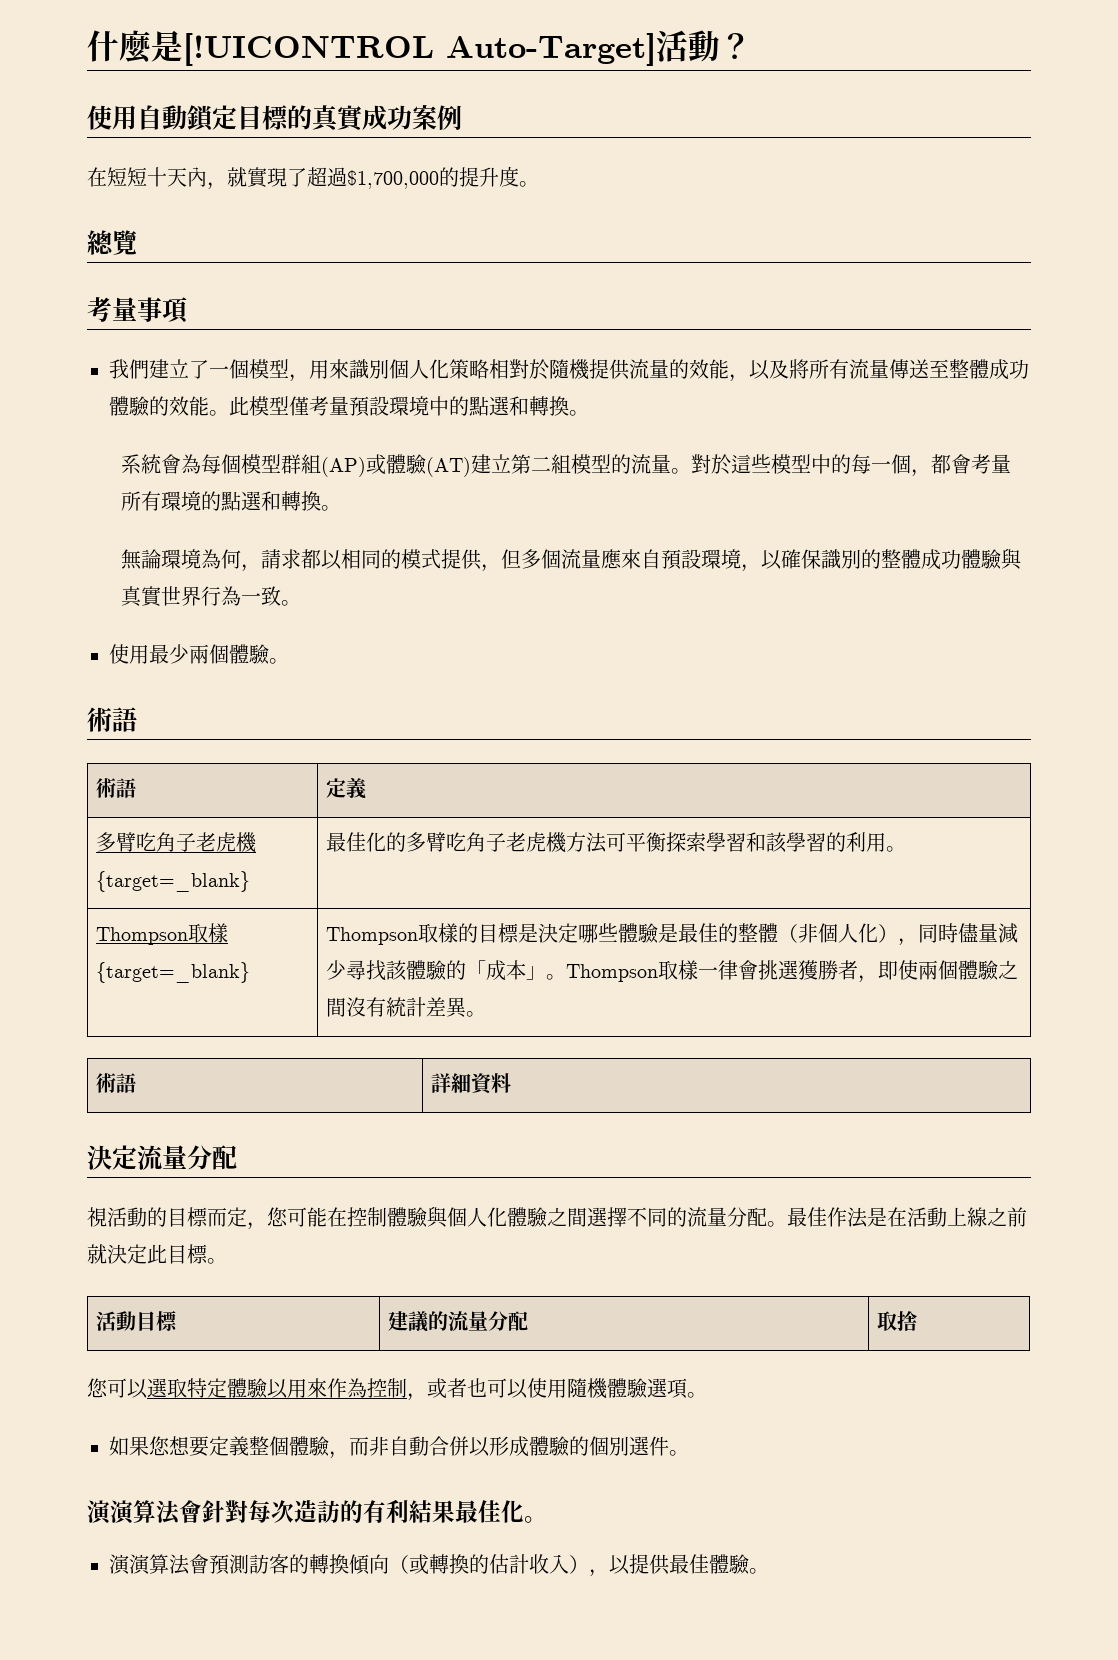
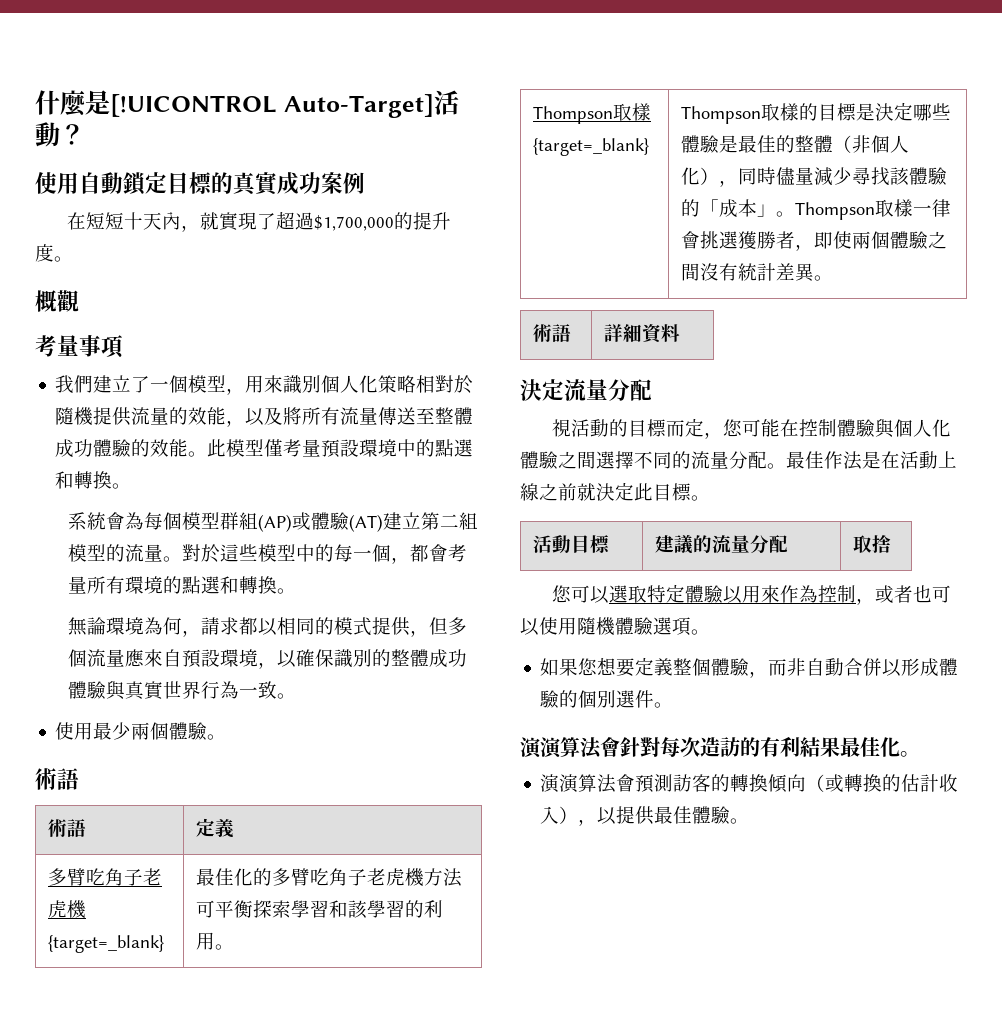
[87,230,137,255] 總覽 -> [35,290,79,312] 概觀

